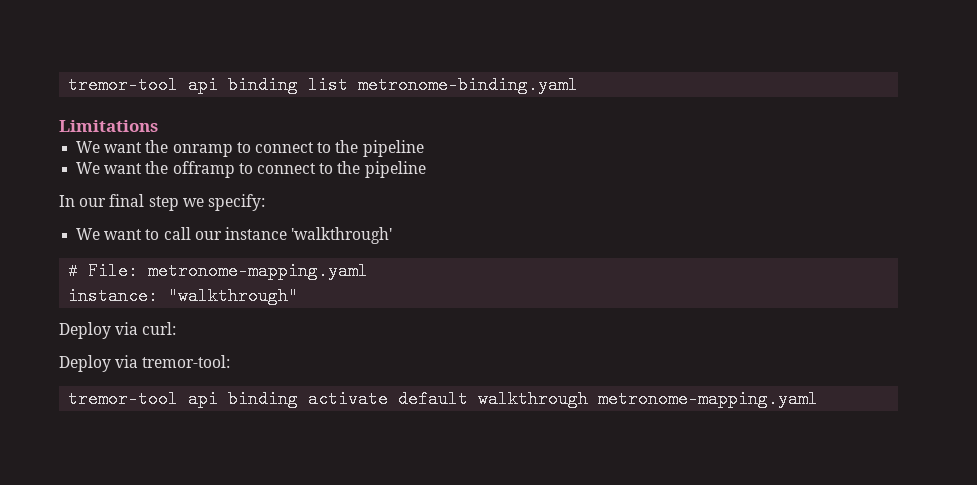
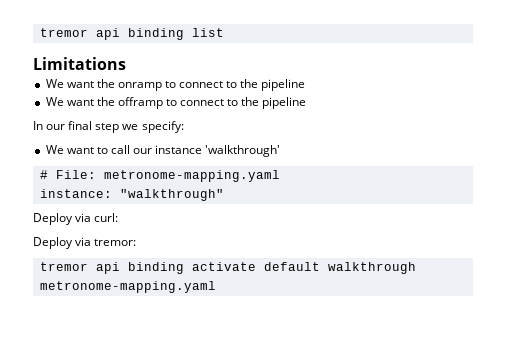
[68,76,179,94] tremor-tool -> [39,28,88,37] tremor
[358,76,579,94] metronome-binding.yaml -> (224, 32) none
[142,355,231,368] [68,390,179,408] tremor-tool: // tremor-tool -> [94,239,137,246] [39,262,88,271] tremor: // tremor

